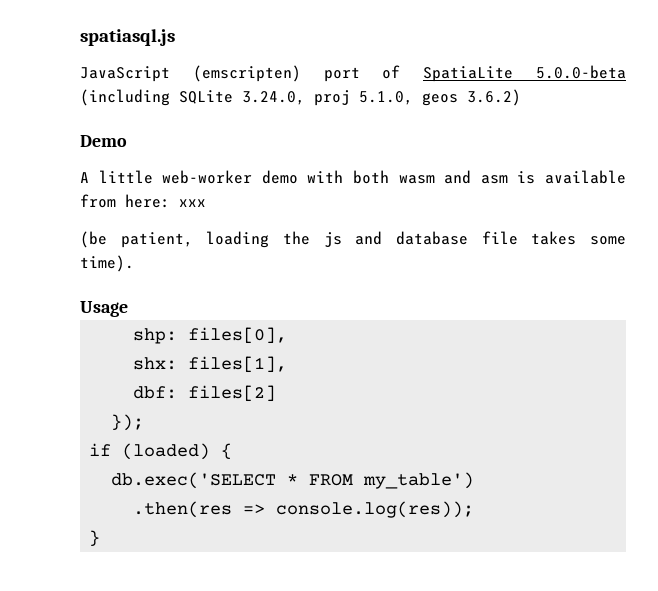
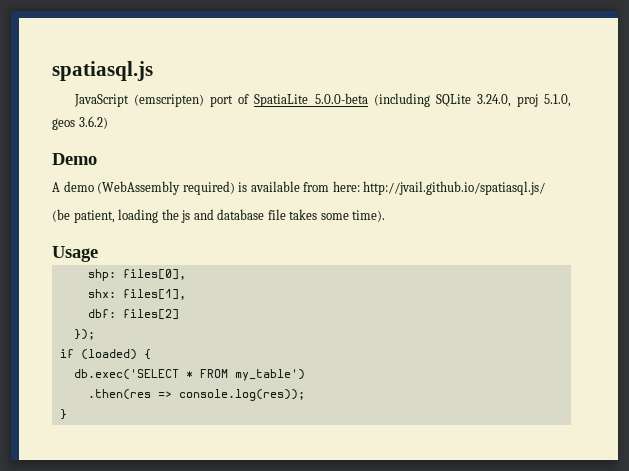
[98,170,508,184] little web-worker demo with both wasm and asm -> [63,181,235,195] demo (WebAssembly required)
[179,199,206,207] xxx -> [363,181,546,195] http://jvail.github.io/spatiasql.js/

